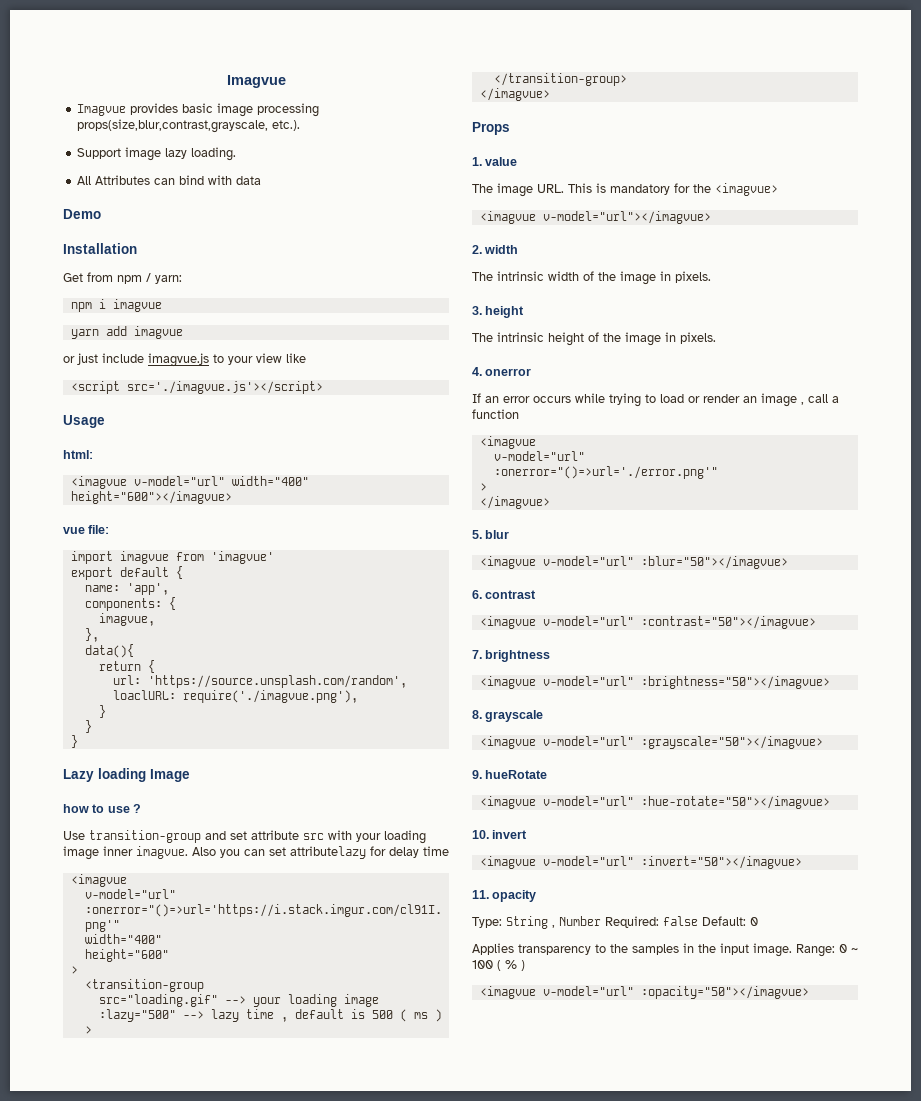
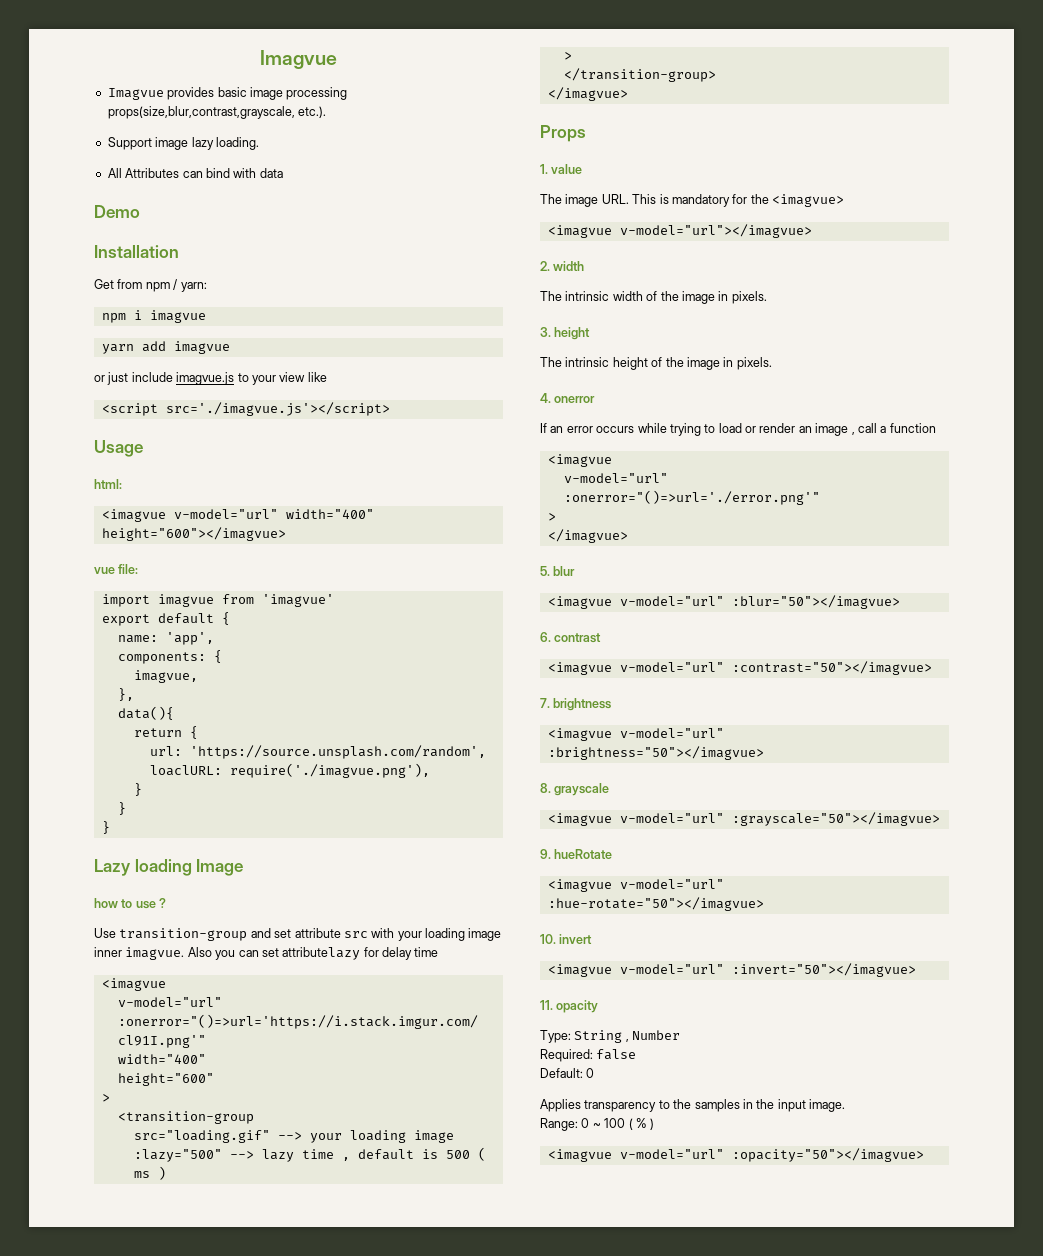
(601, 921) none -> (681, 1035) //
(698, 921) none -> (637, 1054) //
(792, 950) none -> (845, 1105) //

